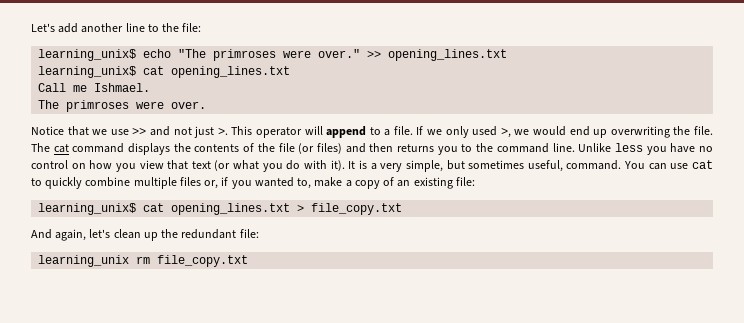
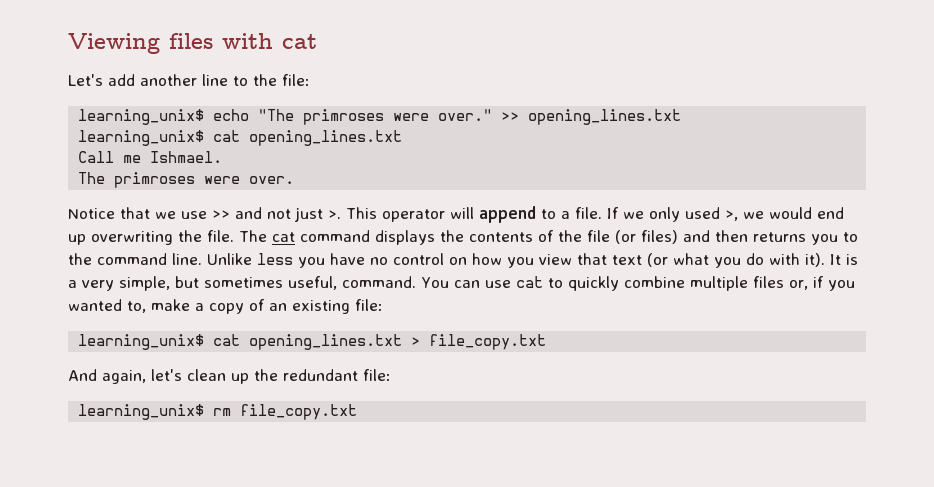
(31, 27) none -> [68,33,317,54] Viewing files with cat //
[38,255,130,267] learning_unix -> [78,404,205,420] learning_unix$

